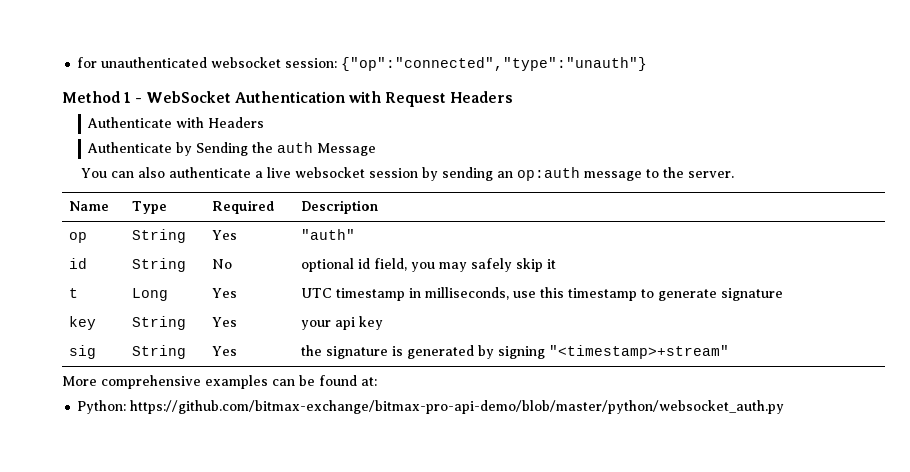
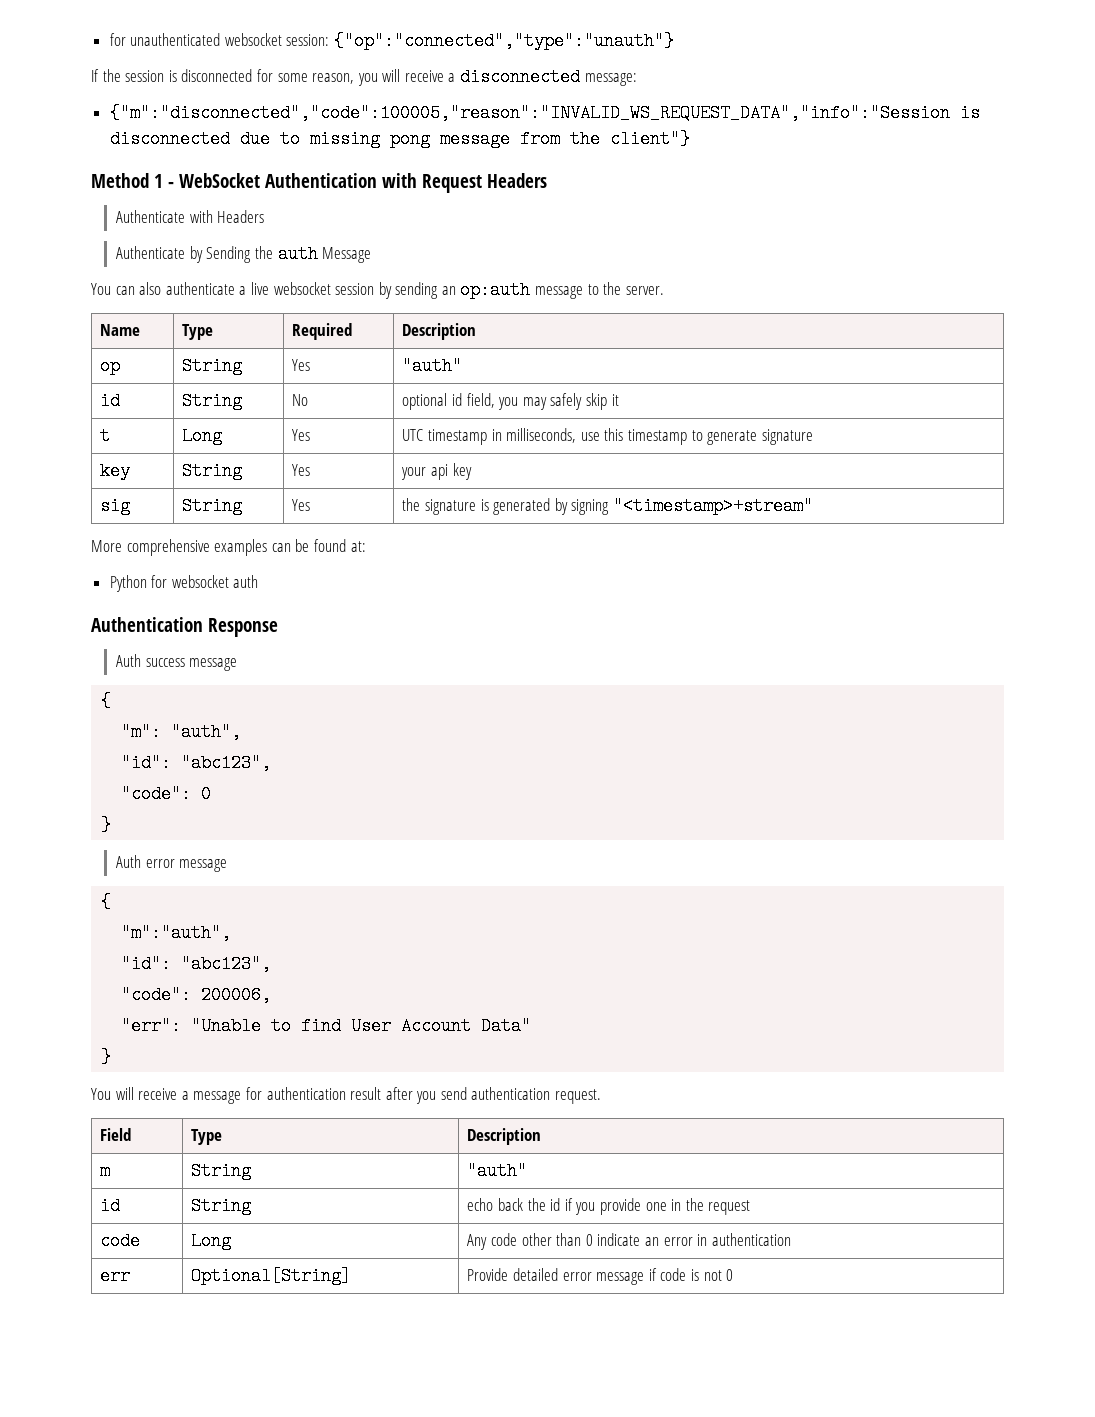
(648, 64) none -> [91,68,637,86] [109,104,980,122] [109,130,690,148] // If the session is disconnected for some reason, you will receive a disconnected message: // {"m":"disconnected","code":100005,"reason":"INVALID_WS_REQUEST_DATA","info":"Session is disconnected due to missing pong message from the client"}
[77,400,785,414] Python: https://github.com/bitmax-exchange/bitmax-pro-api-demo/blob/master/python/websocket_auth.py -> [109,575,259,592] [91,617,278,637] [116,654,238,671] [101,692,112,710] [121,723,242,741] [121,754,272,772] [121,785,212,803] [101,816,112,834] [116,855,228,872] [101,893,112,911] [121,924,232,942] [121,955,272,973] [121,986,272,1004] [121,1017,532,1035] [101,1048,112,1066] [91,1087,602,1104] [100,1128,132,1141] [191,1129,223,1145] [467,1128,542,1145] [100,1162,111,1180] [191,1162,252,1180] [467,1162,528,1180] [100,1197,121,1215] [191,1197,252,1215] [467,1198,751,1215] [100,1232,141,1250] [191,1232,232,1250] [467,1233,791,1250] [100,1267,131,1285] [191,1267,352,1285] [467,1268,734,1285] Python for websocket auth // Authentication Response // Auth success message // { // "m": "auth", // "id": "abc123", // "code": 0 // } // Auth error message // { // "m":"auth", // "id": "abc123", // "code": 200006, // "err": "Unable to find User Account Data" // } // You will receive a message for authentication result after you send authentication request. // Field | Type | Description // m | String | "auth" // id | String | echo back the id if you provide one in the request // code | Long | Any code other than 0 indicate an error in authentication // err | Optional[String] | Provide detailed error message if code is not 0

